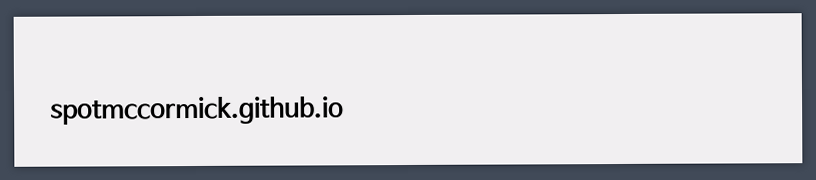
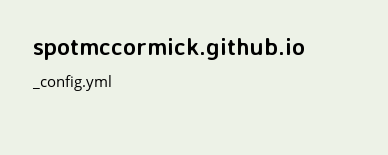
(344, 110) none -> [32,75,112,91] // _config.yml

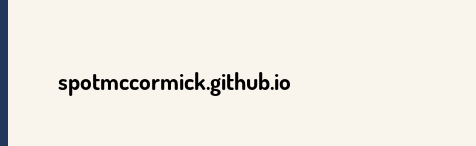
[32,75,112,91] // _config.yml -> (291, 84) none

